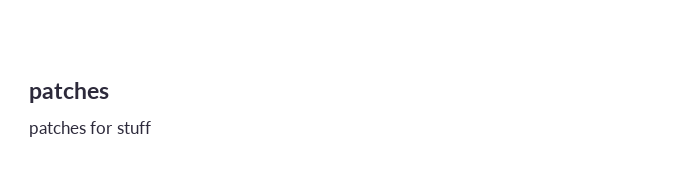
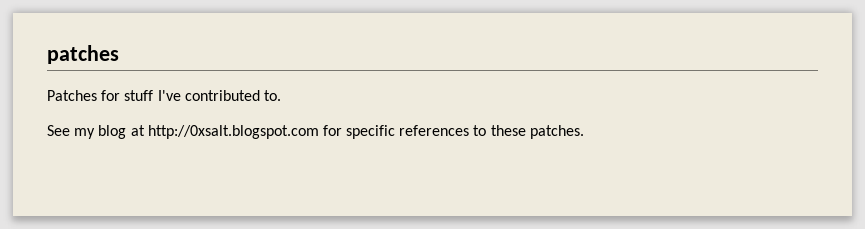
[29,121,86,137] patches -> [47,90,97,101] Patches
(151, 127) none -> [157,90,281,101] [47,125,584,139] I've contributed to. // See my blog at http://0xsalt.blogspot.com for specific references to these patches.

